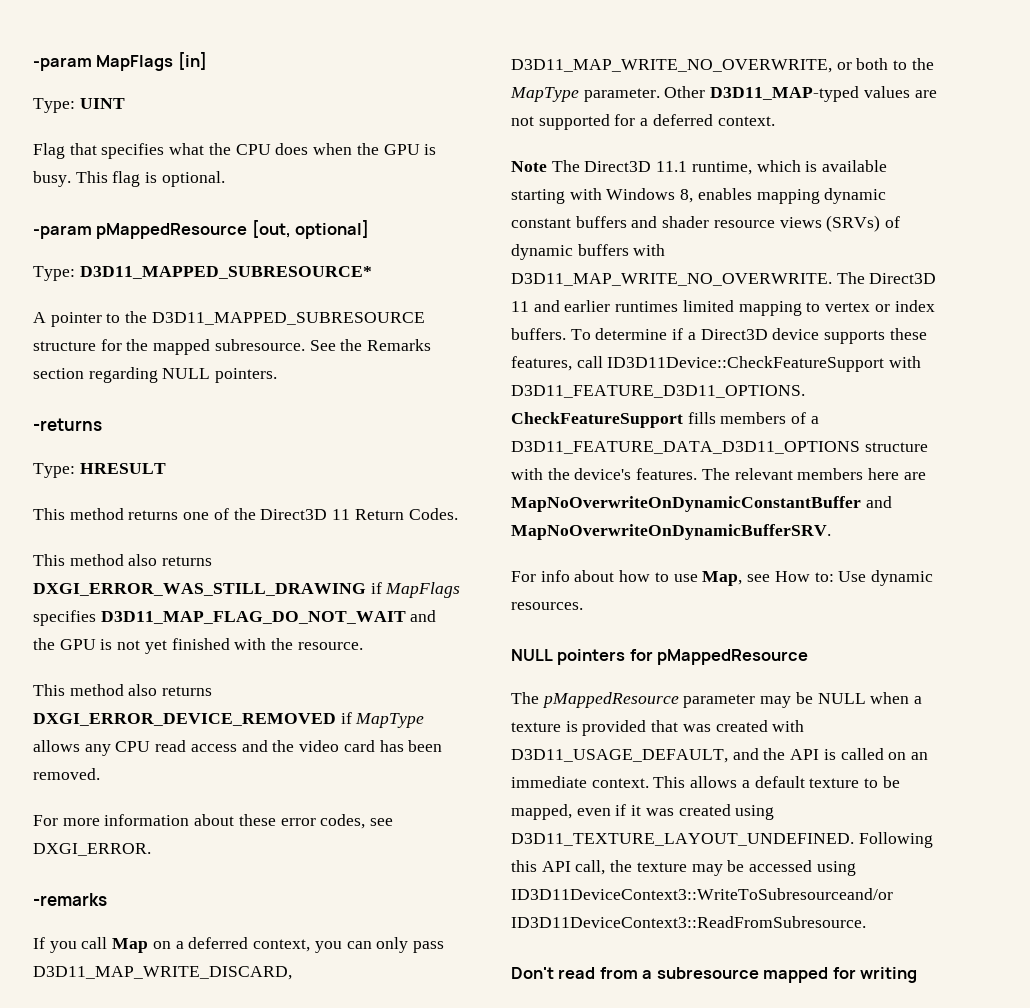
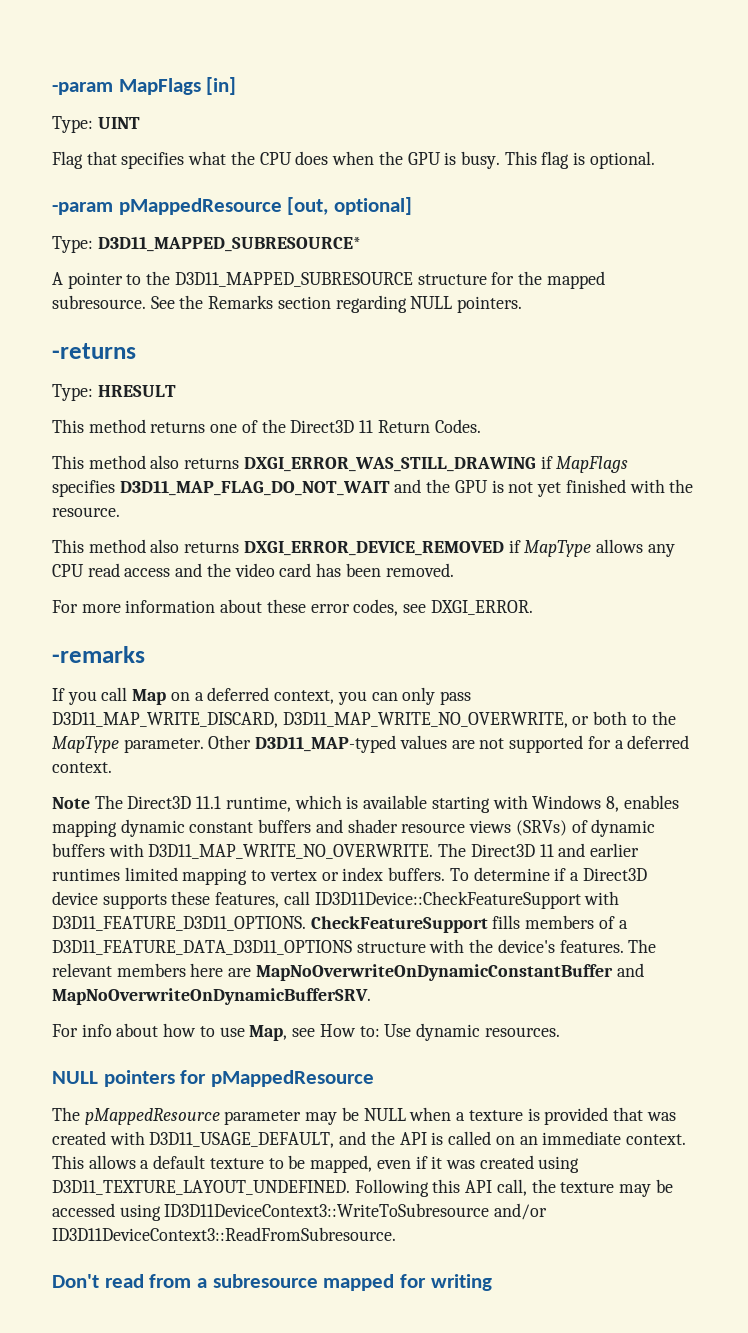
[511,888,893,900] ID3D11DeviceContext3::WriteToSubresourceand/or -> [164,1203,548,1220] ID3D11DeviceContext3::WriteToSubresource and/or

